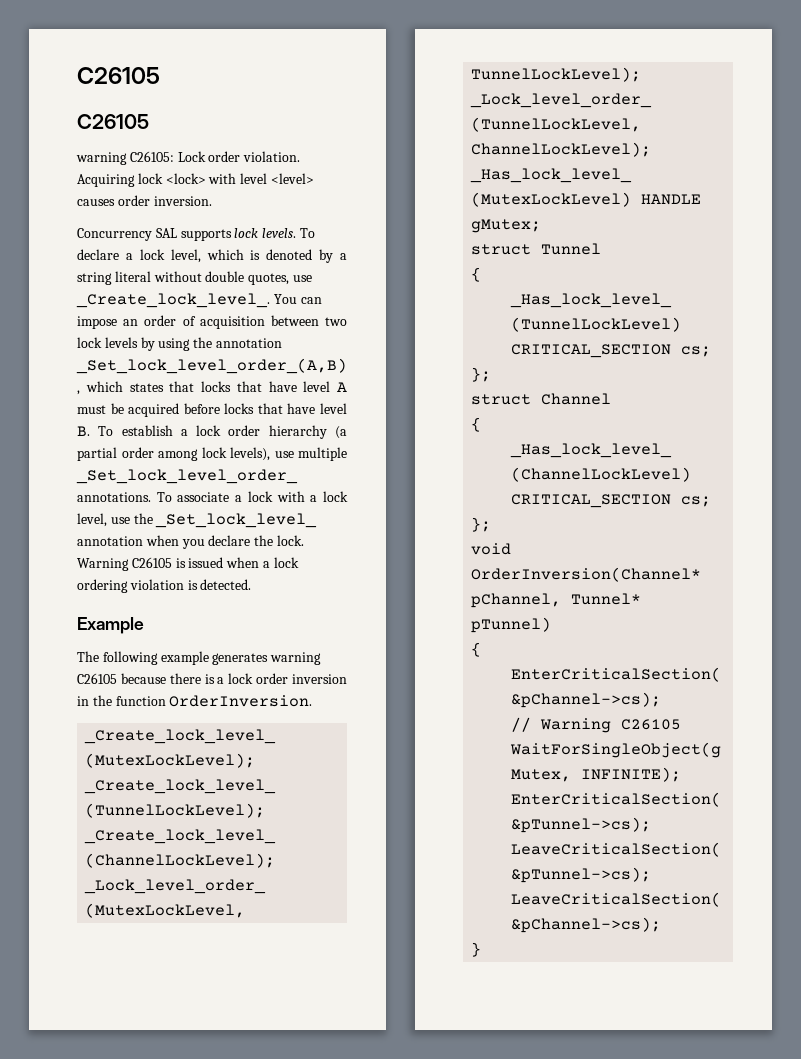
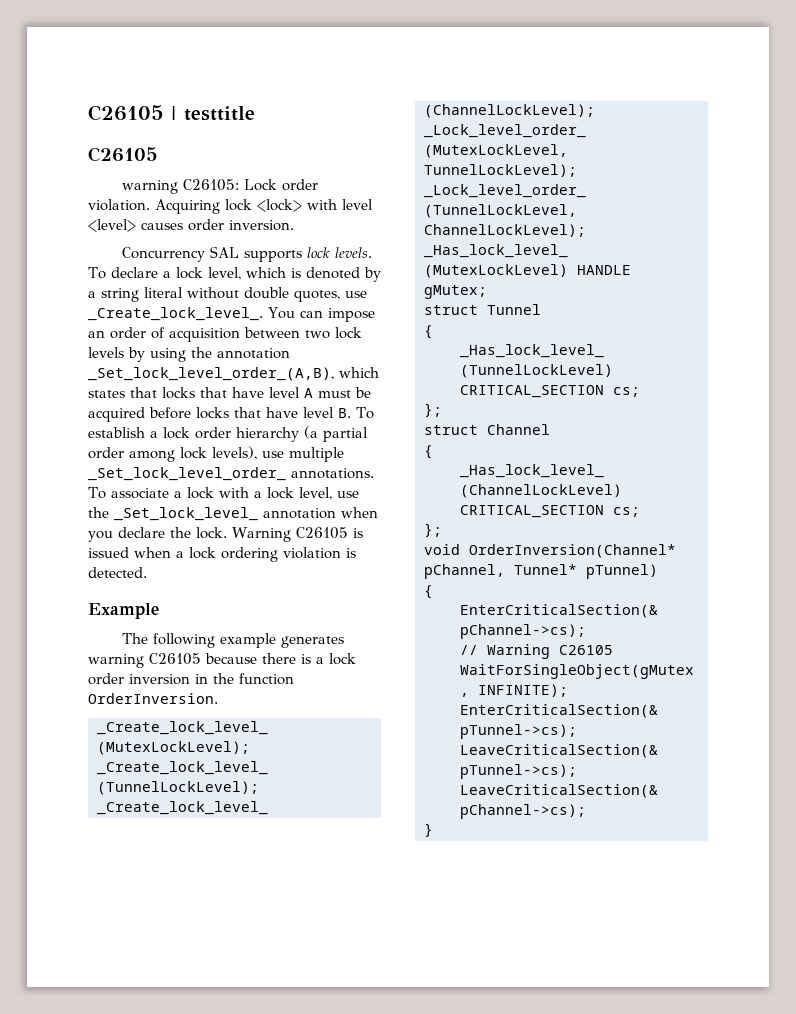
[77,67,160,84] C26105 -> [88,105,255,121] C26105 | testtitle

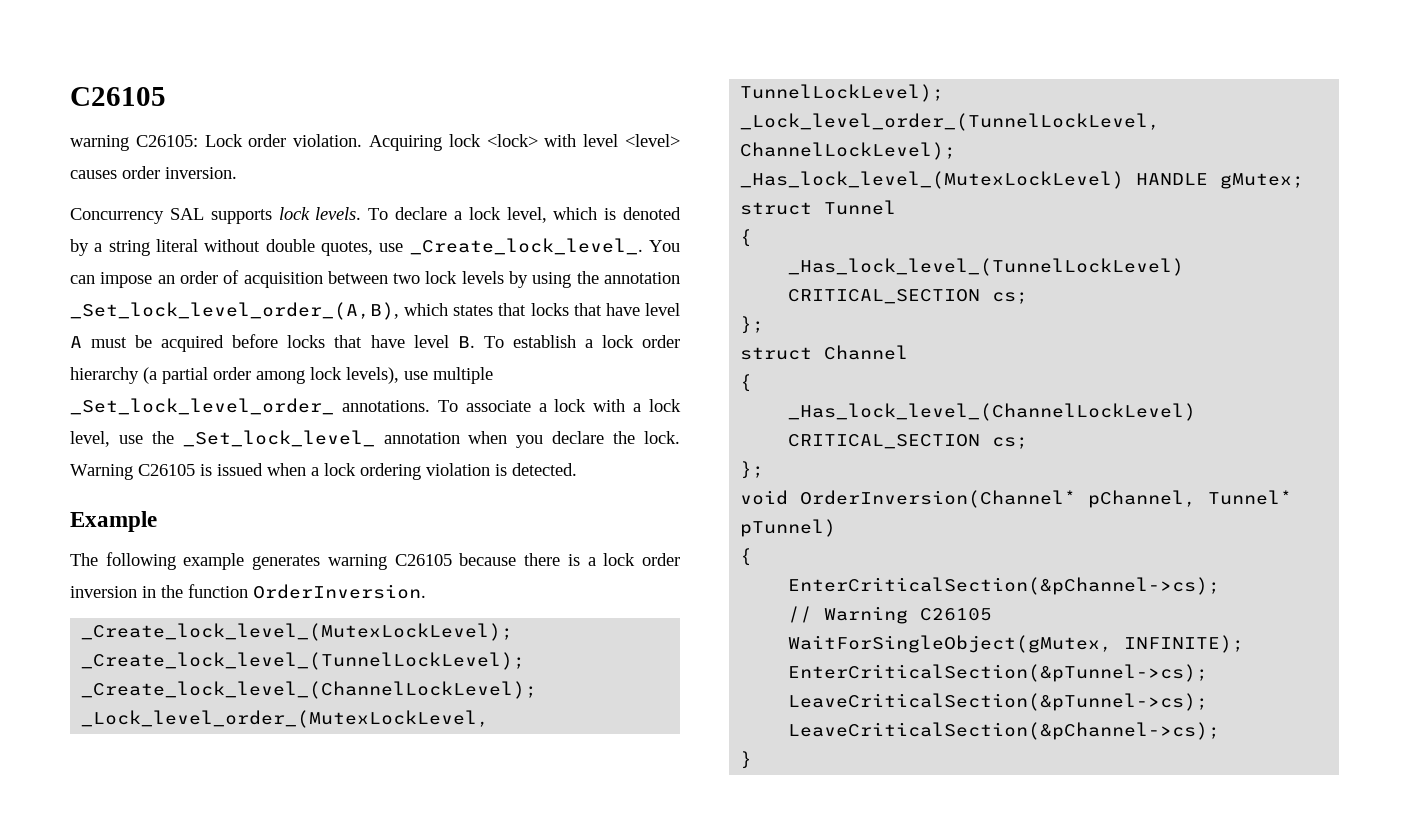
[88,105,255,121] [88,147,158,162] C26105 | testtitle // C26105 -> [70,87,166,106] C26105

